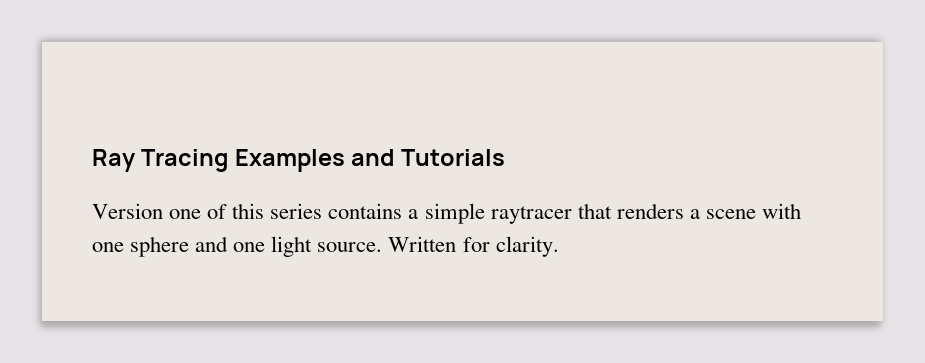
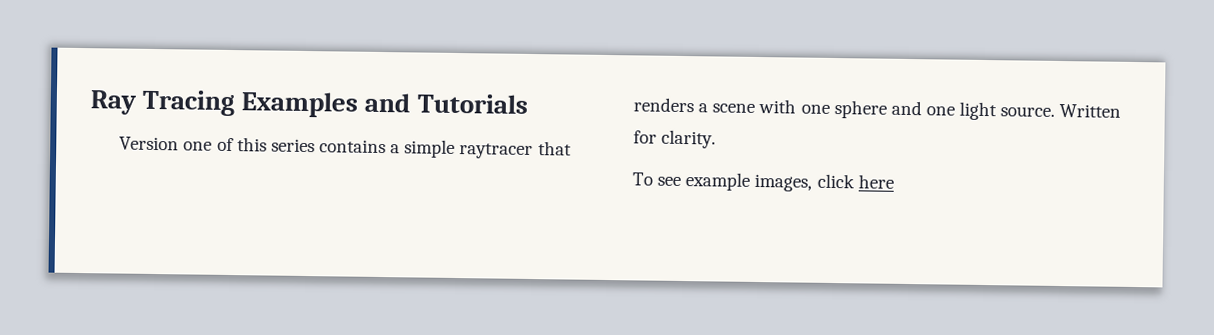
(559, 246) none -> [632,172,894,192] // To see example images, click here

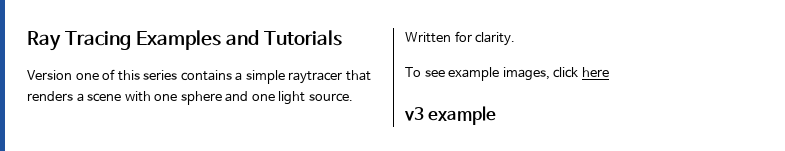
(894, 181) none -> [404,106,497,125] // v3 example

